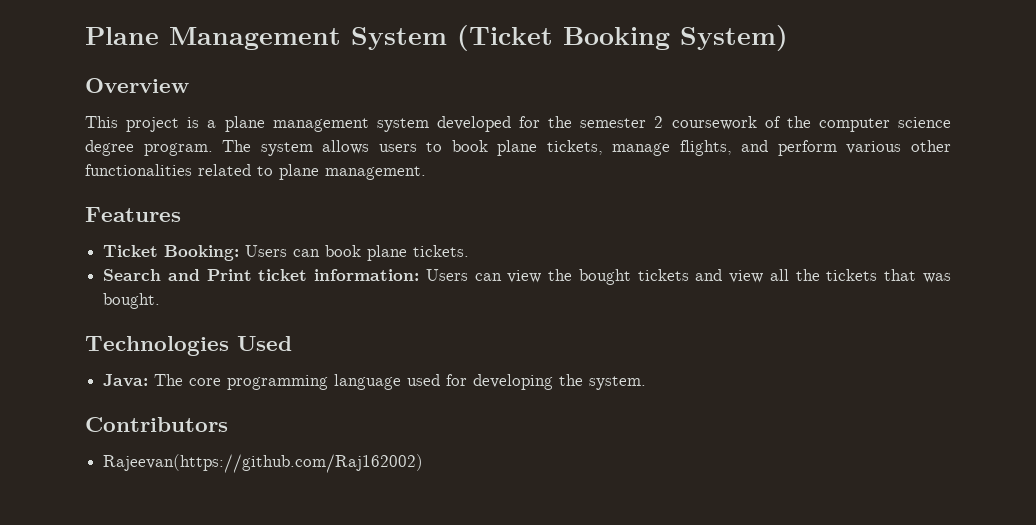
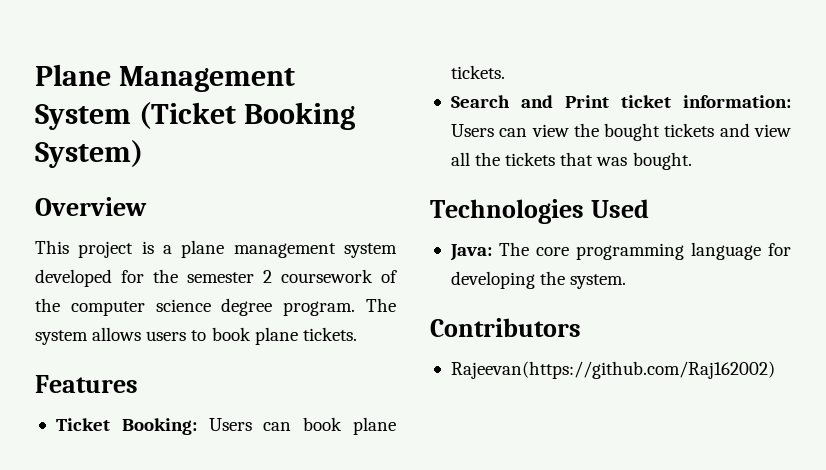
[546,140,951,156] [85,164,426,180] tickets, manage flights, and perform various other functionalities related to plane management. -> [302,327,357,341] tickets.
[407,374,441,386] used -> (761, 251) none

